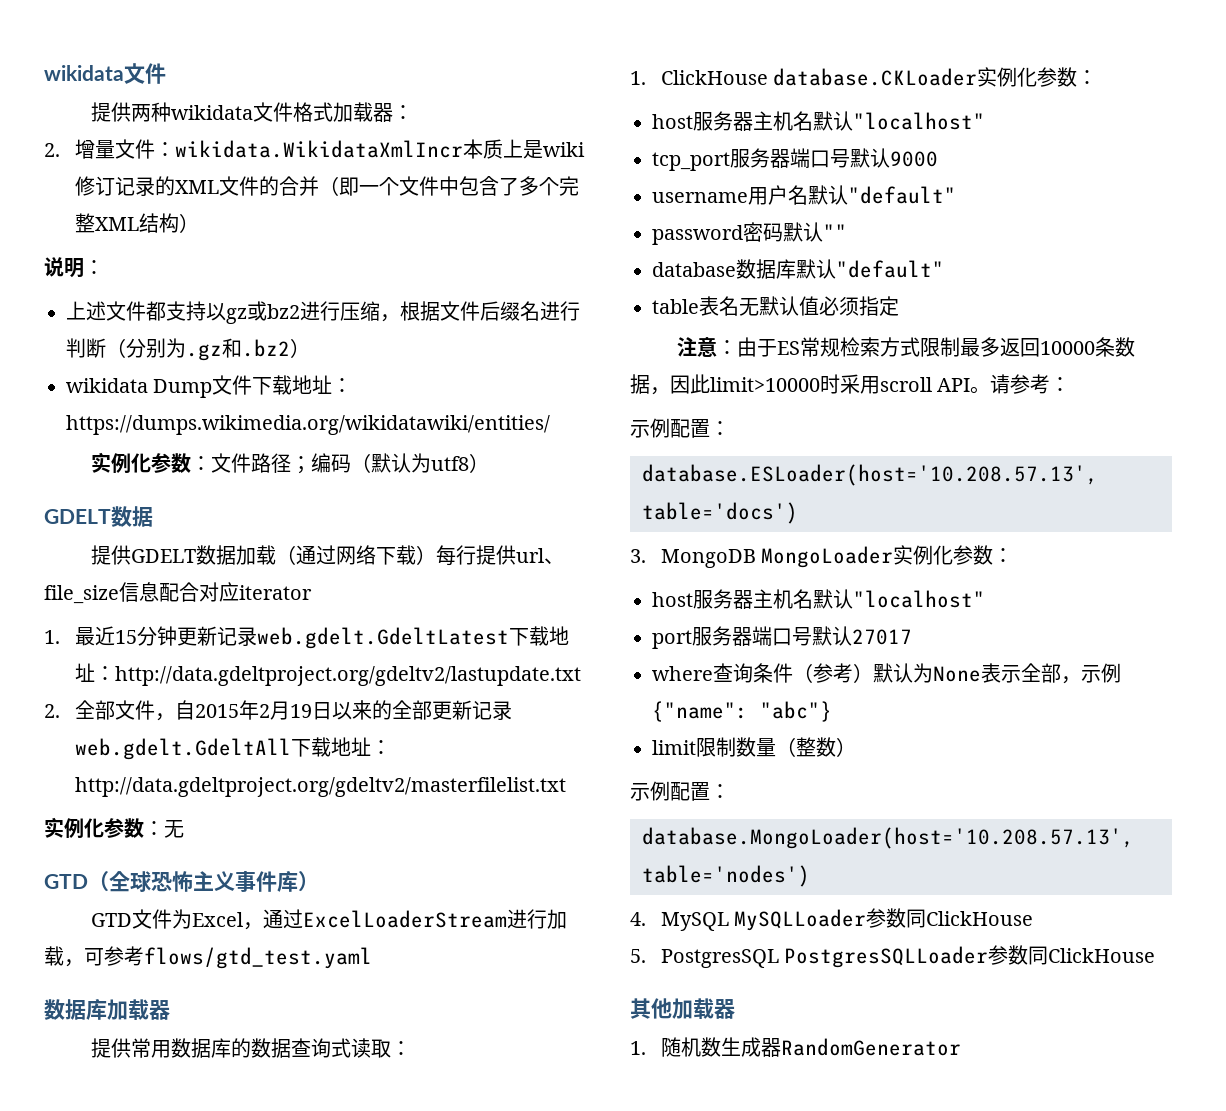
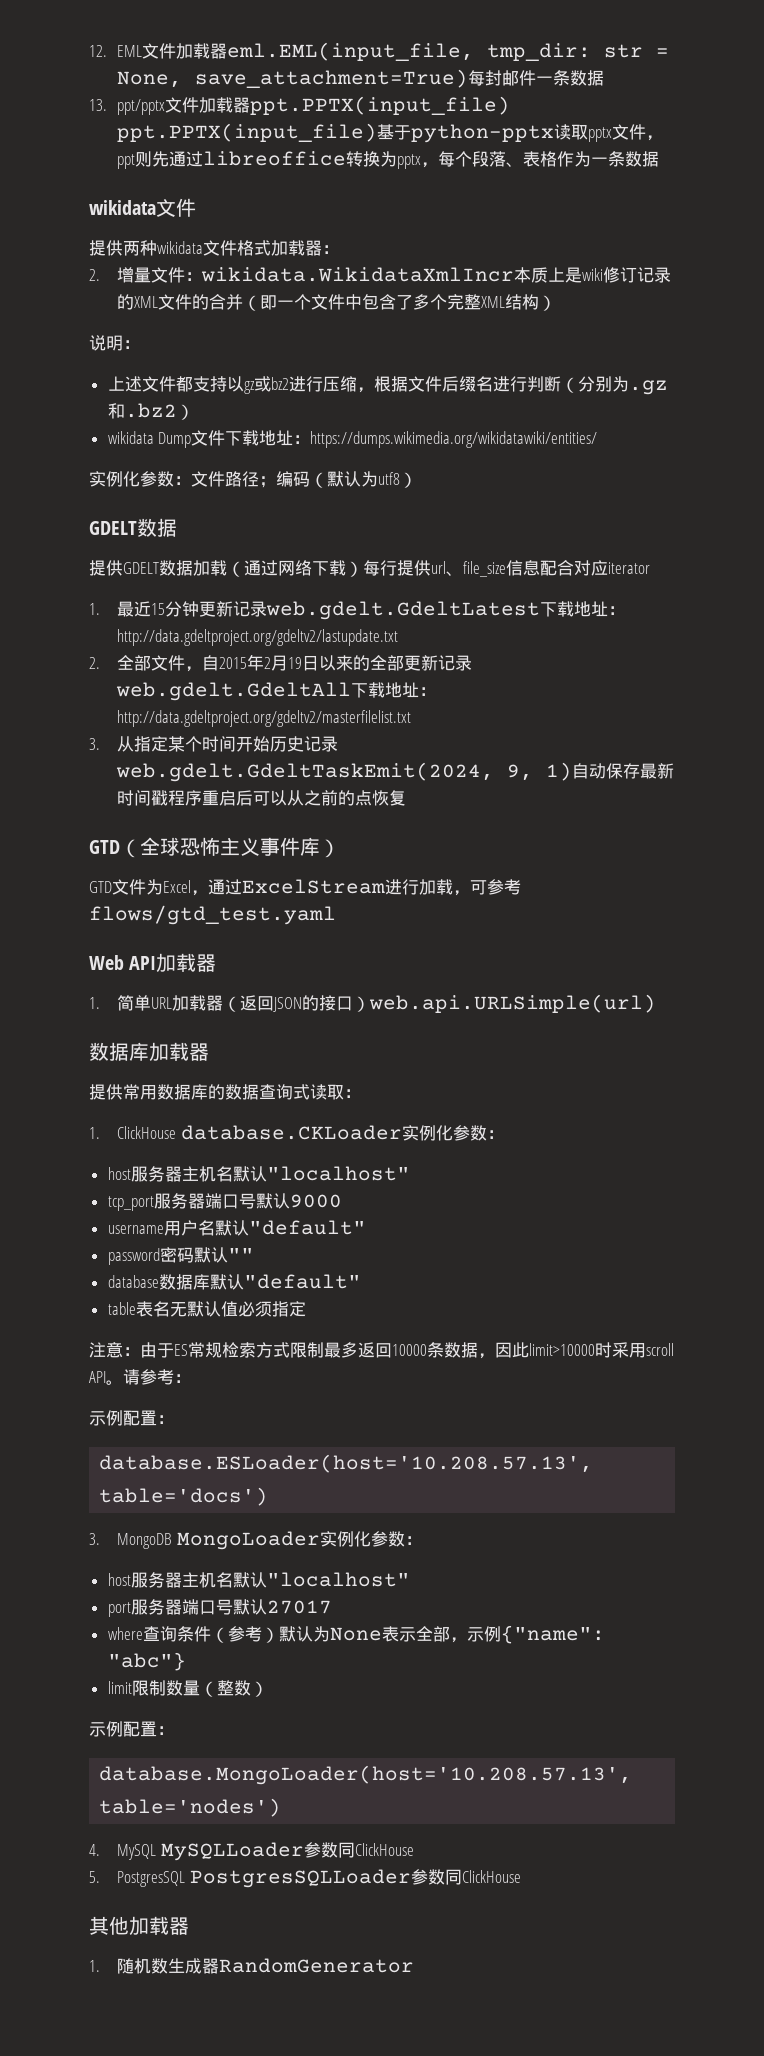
(44, 73) none -> [89,42,670,61] [117,69,605,88] [89,96,511,115] [117,123,664,143] [117,151,660,169] 12. EML文件加载器eml.EML(input_file, tmp_dir: str = None, save_attachment=True)每封邮件一条数据 // 13. ppt/pptx文件加载器ppt.PPTX(input_file) ppt.PPTX(input_file)基于python-pptx读取pptx文件，ppt则先通过libreoffice转换为pptx，每个段落、表格作为一条数据 //
[44,817,184,838] 实例化参数：无 -> [89,736,339,752] [116,762,675,782] [117,790,407,806] 3.从指定某个时间开始历史记录web.gdelt.GdeltTaskEmit(2024, 9, 1)自动保存最新时间戳程序重启后可以从之前的点恢复
[303,910,508,928] ExcelLoaderStream -> [242,879,385,894] ExcelStream
(372, 958) none -> [89,953,217,973] [89,994,657,1013] // Web API加载器 // 1.简单URL加载器（返回JSON的接口）web.api.URLSimple(url)

